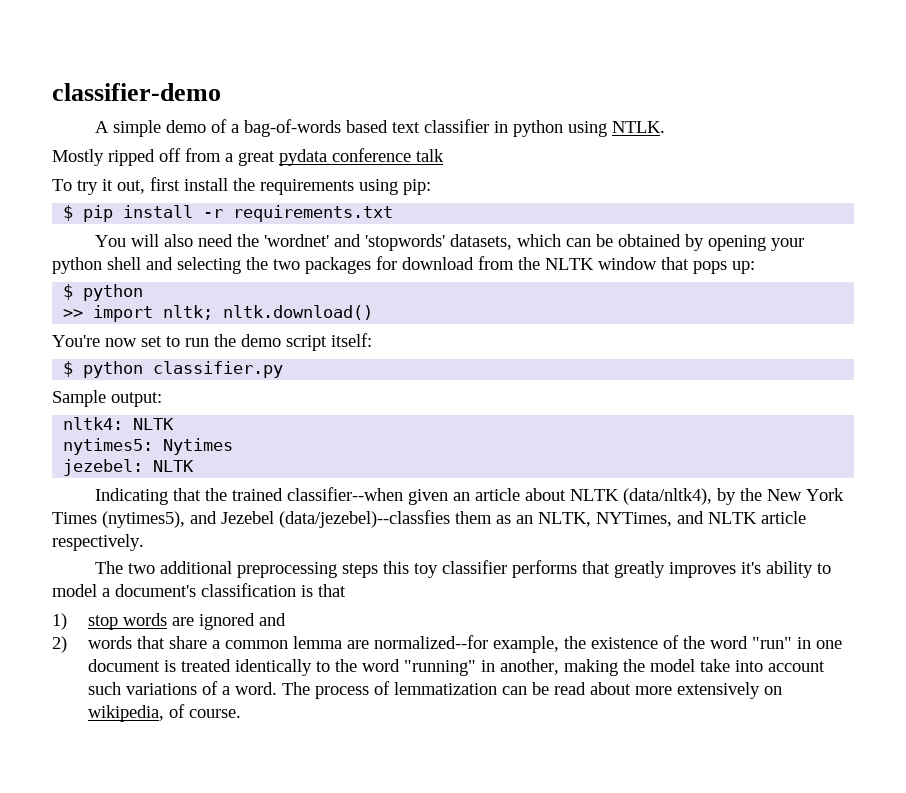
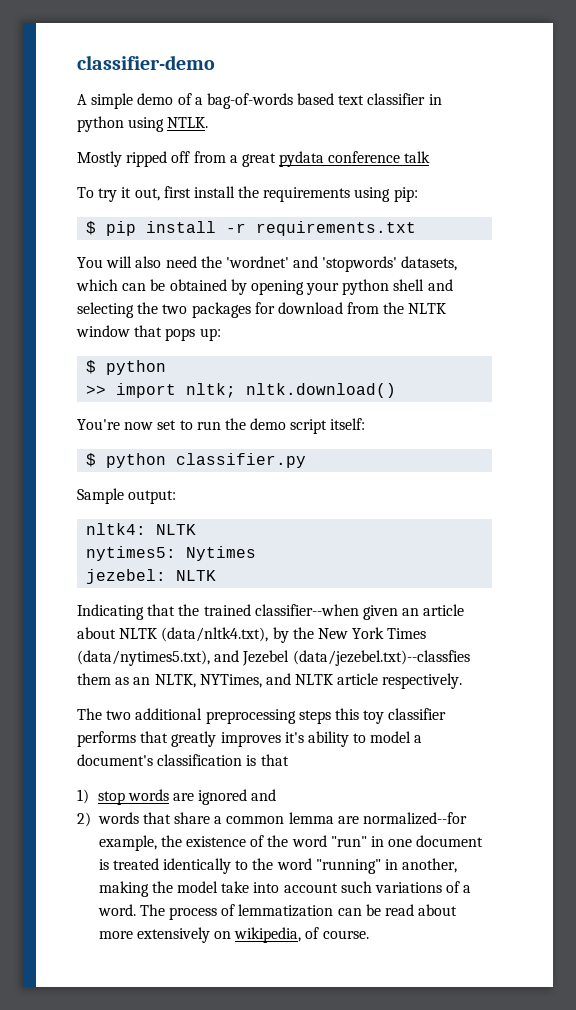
[622,488,712,505] (data/nltk4), -> [161,627,269,642] (data/nltk4.txt),
[102,511,185,528] (nytimes5), -> [77,650,210,666] (data/nytimes5.txt),
[279,510,450,528] (data/jezebel)--classfies -> [292,650,470,666] (data/jezebel.txt)--classfies

